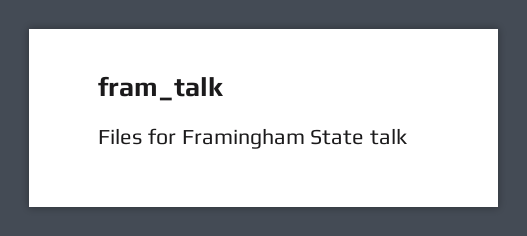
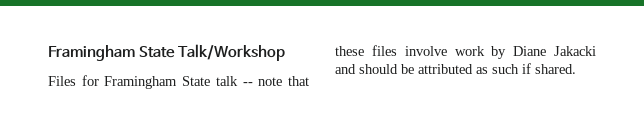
[98,76,223,101] fram_talk -> [48,44,286,61] Framingham State Talk/Workshop
(408, 136) none -> [242,76,310,86] [335,45,596,59] [335,63,576,74] -- note that these files involve work by Diane Jakacki and should be attributed as such if shared.

